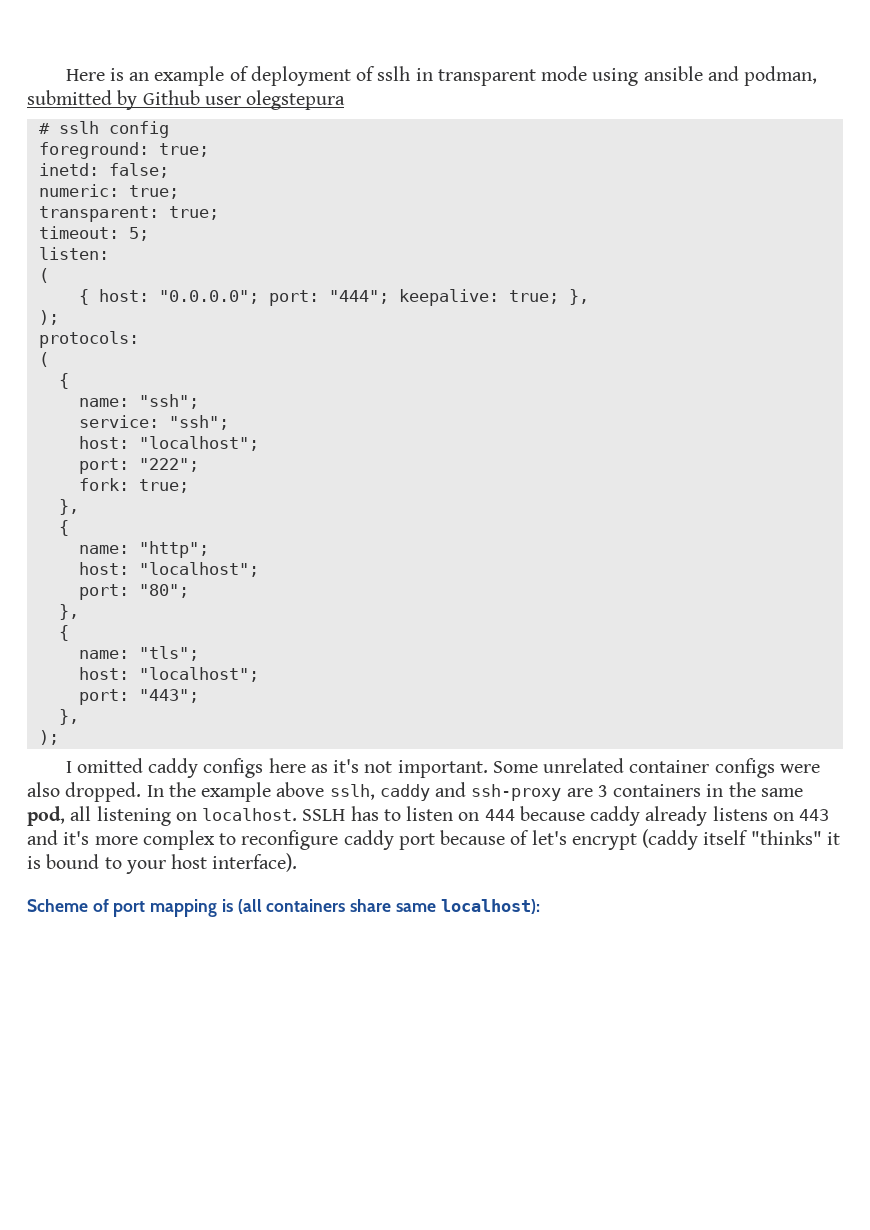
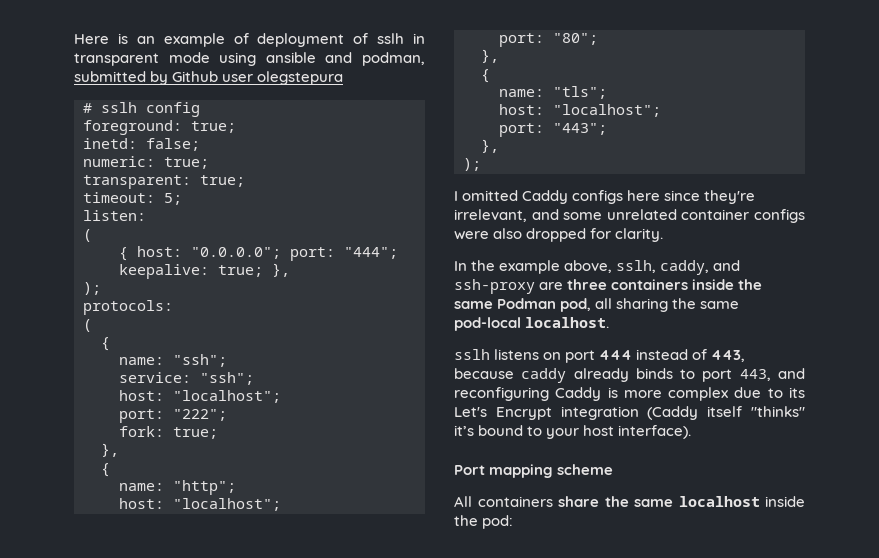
[148,758,199,778] caddy -> [522,190,569,204] Caddy
[310,759,538,778] as it's not important. Some -> [664,190,756,204] [454,209,603,222] since they're irrelevant, and some
[65,782,803,802] dropped. In the example above sslh, caddy and ssh-proxy are 3 containers in the same -> [526,228,664,242] [454,260,741,275] [454,279,763,294] [454,298,557,309] dropped for clarity. // In the example above, sslh, caddy, and ssh-proxy are three containers inside the same Podman
[96,806,830,826] [27,829,840,850] [27,856,41,869] listening on localhost. SSLH has to listen on 444 because caddy already listens on 443 and it's more complex to reconfigure caddy port because of let's encrypt (caddy itself "thinks" it is -> [616,298,740,312] [454,317,610,331] [454,349,746,363] [454,368,805,383] [454,387,805,401] [454,406,805,420] [454,425,474,436] sharing the same pod-local localhost. // sslh listens on port 444 instead of 443, because caddy already binds to port 443, and reconfiguring Caddy is more complex due to its Let's Encrypt integration (Caddy itself "thinks" it’s
[27,899,540,917] Scheme of port mapping is (all containers share same localhost): -> [454,464,614,478] [454,496,805,507] [454,515,514,529] Port mapping scheme // All containers share the same localhost inside the pod:

